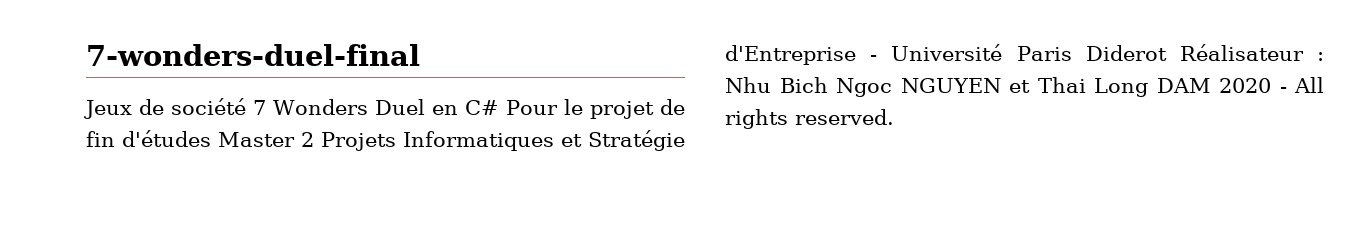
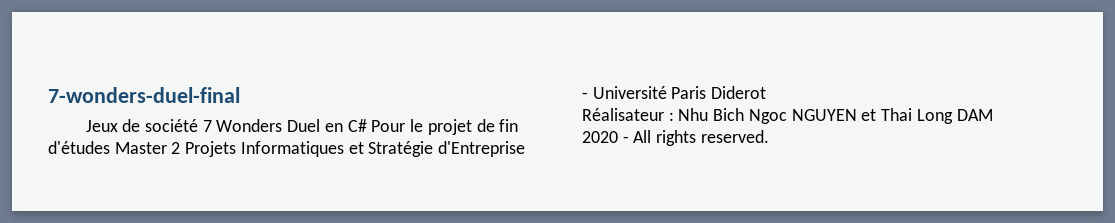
(1167, 53) none -> (767, 92) //
(1211, 85) none -> (993, 115) //

